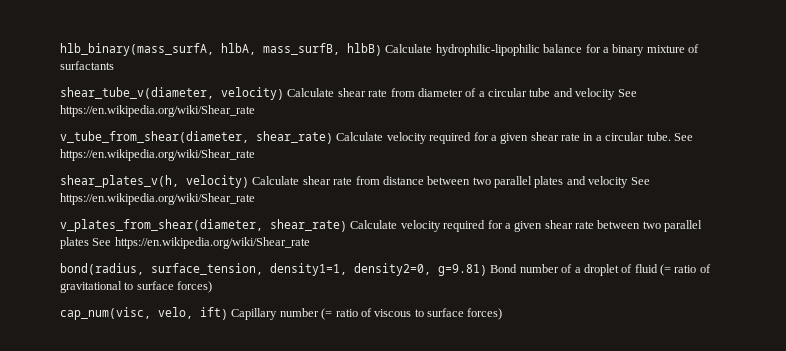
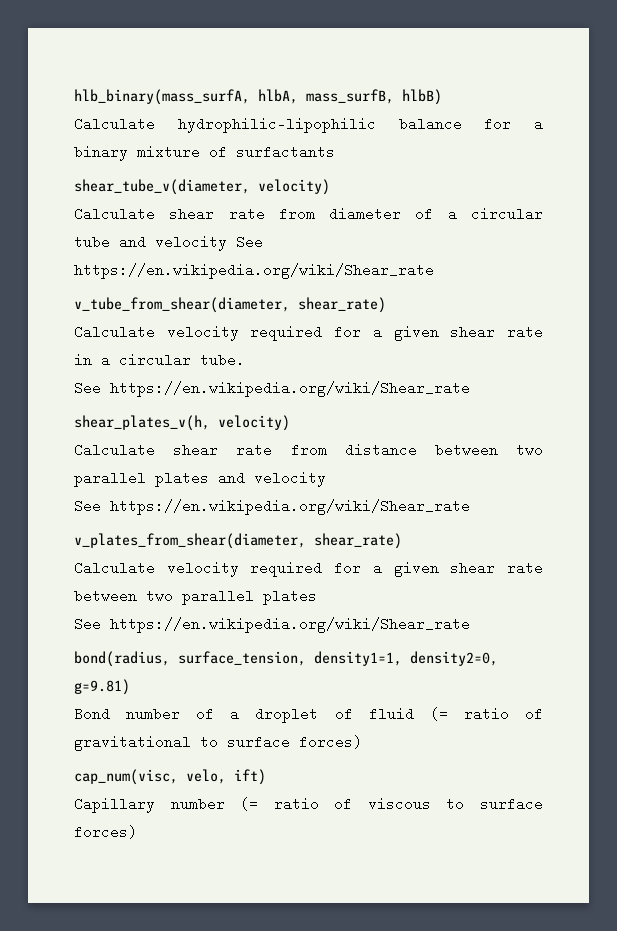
(382, 49) none -> (442, 97) //
(284, 93) none -> (330, 187) //
(333, 137) none -> (386, 305) //
(671, 136) none -> (245, 360) //
(249, 181) none -> (290, 423) //
(629, 182) none -> (326, 479) //
(347, 225) none -> (402, 541) //
(89, 243) none -> (317, 597) //
(487, 270) none -> (130, 687) //
(228, 313) none -> (266, 777) //

